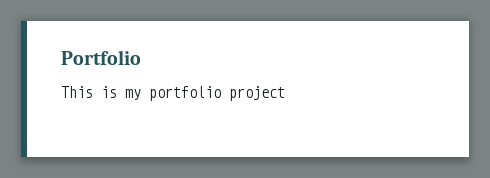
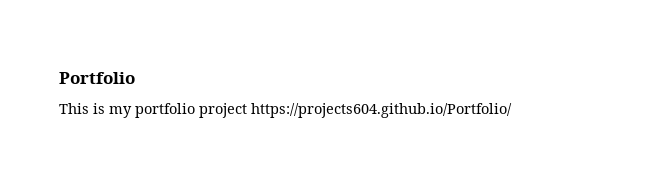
(285, 93) none -> [251,103,512,118] https://projects604.github.io/Portfolio/

